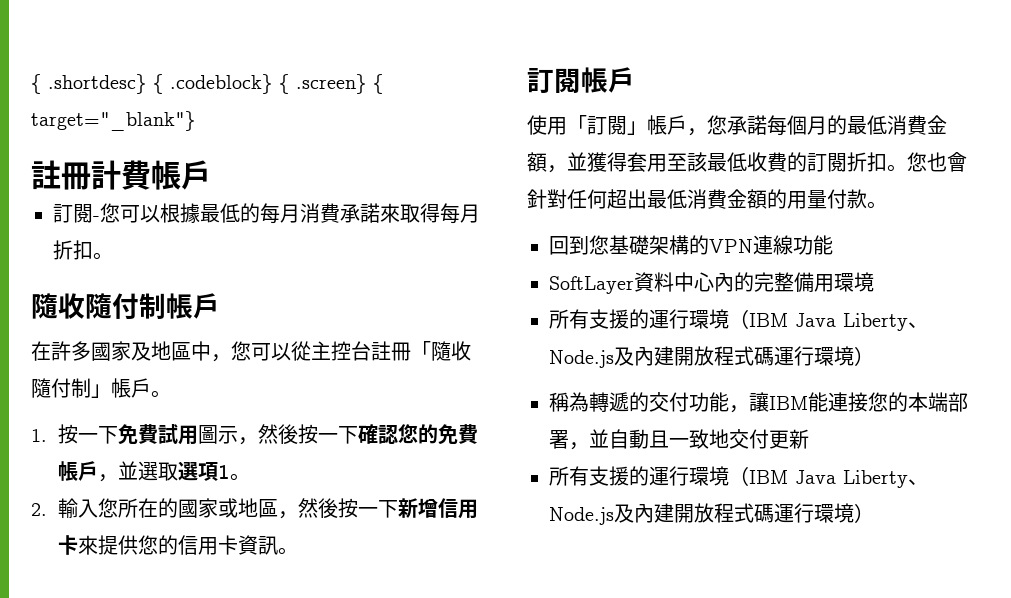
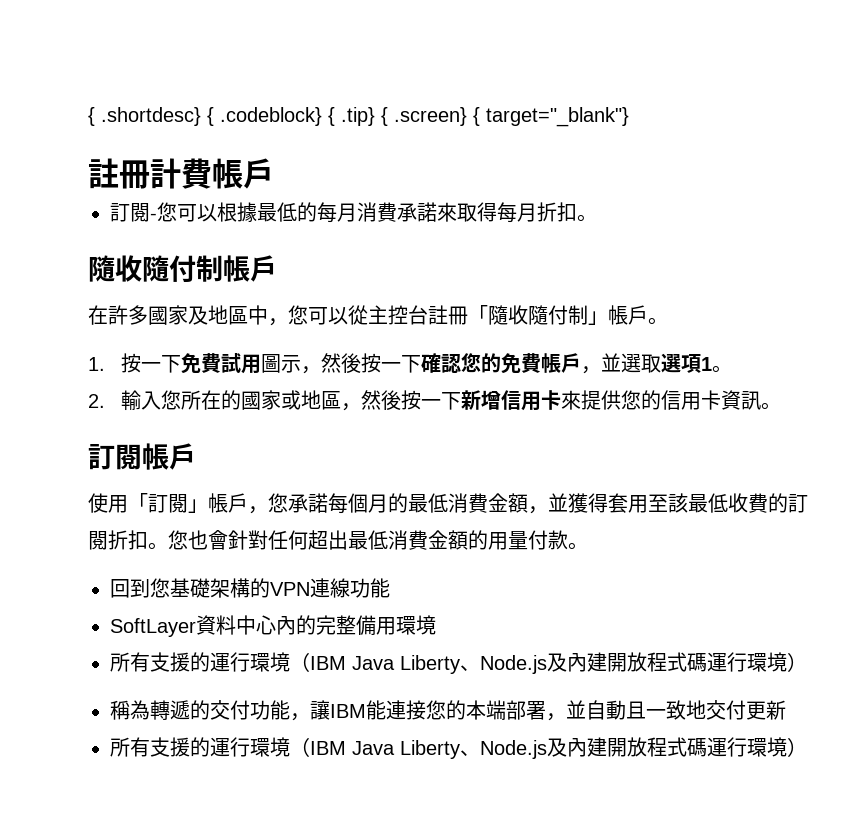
(289, 84) none -> [341,107,388,126] .tip} {

